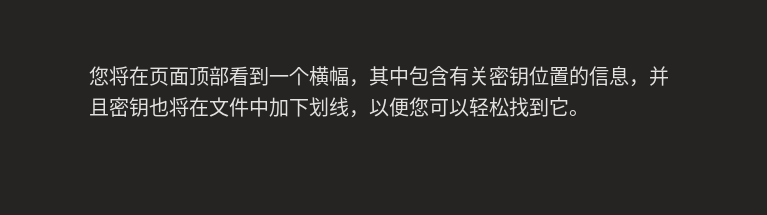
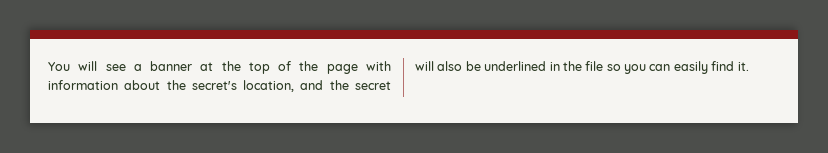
[89,66,669,87] [89,97,589,118] 您将在页面顶部看到一个横幅，其中包含有关密钥位置的信息，并且密钥也将在文件中加下划线，以便您可以轻松找到它。 -> [48,61,391,74] [48,80,391,92] [415,61,749,74] You will see a banner at the top of the page with information about the secret's location, and the secret will also be underlined in the file so you can easily find it.

